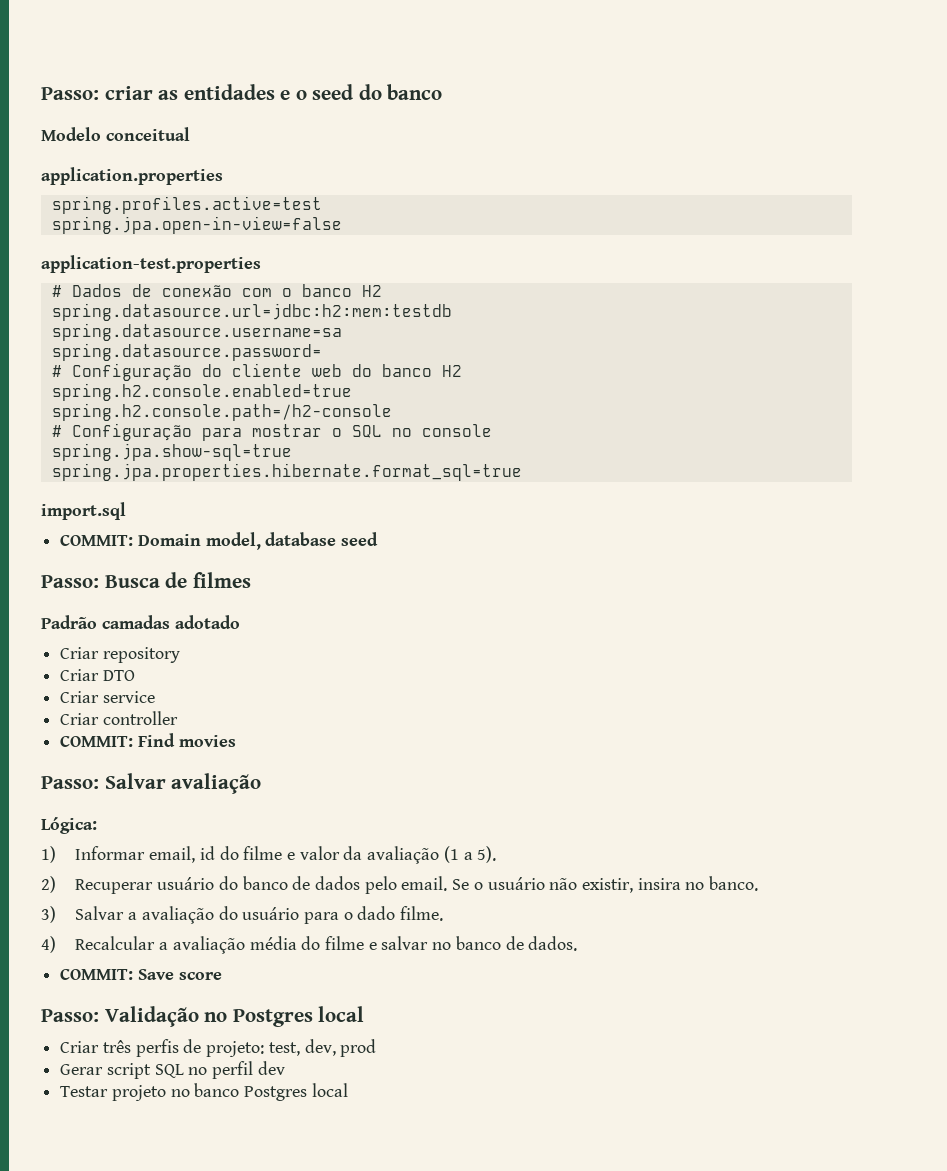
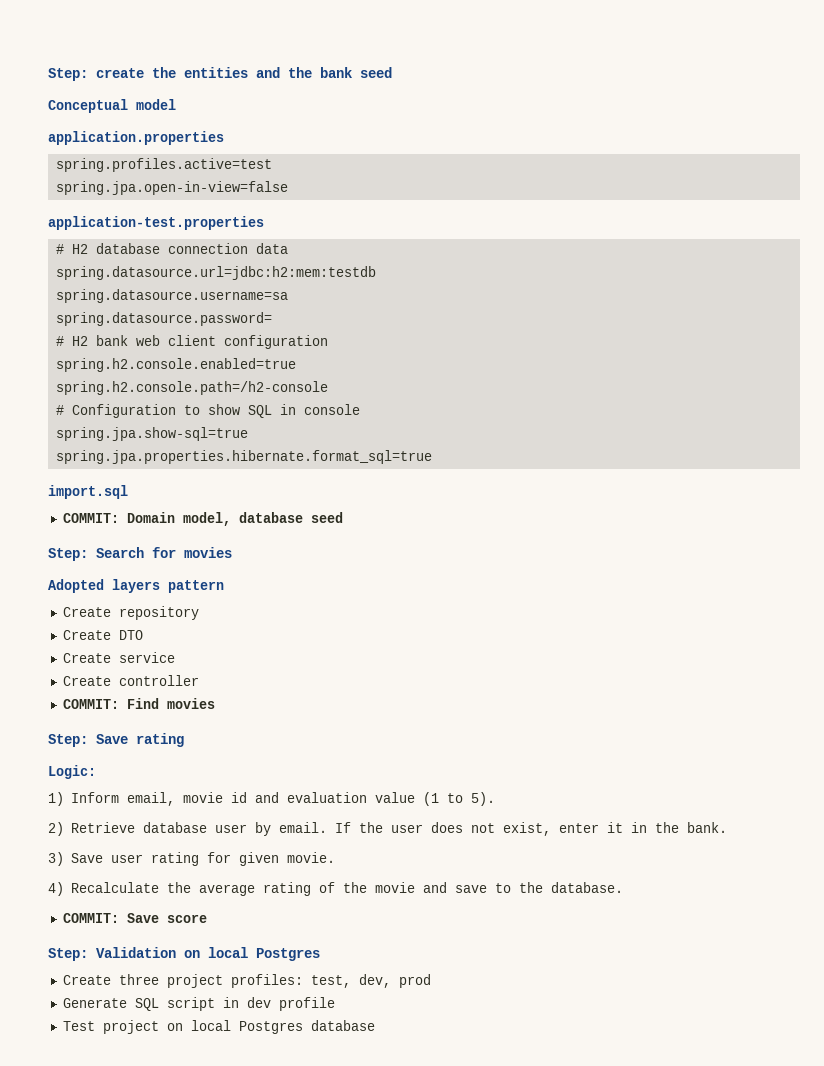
[41,84,443,100] [41,127,190,141] Passo: criar as entidades e o seed do banco // Modelo conceitual -> [48,67,392,81] [48,99,176,113] Step: create the entities and the bank seed // Conceptual model
[71,284,382,297] [51,303,452,321] [51,323,342,341] [51,343,322,361] [51,363,462,381] [51,383,352,401] [51,403,392,421] [51,423,412,441] Dados de conexão com o banco H2 // spring.datasource.url=jdbc:h2:mem:testdb // spring.datasource.username=sa // spring.datasource.password= // # Configuração do cliente web do banco H2 // spring.h2.console.enabled=true // spring.h2.console.path=/h2-console // # Configuração para mostrar o SQL no -> [72,243,289,254] [56,266,377,280] [56,289,289,303] [56,312,273,326] [56,335,329,349] [56,358,297,372] [56,381,329,395] [56,404,297,418] H2 database connection data // spring.datasource.url=jdbc:h2:mem:testdb // spring.datasource.username=sa // spring.datasource.password= // # H2 bank web client configuration // spring.h2.console.enabled=true // spring.h2.console.path=/h2-console // # Configuration to show SQL in
[41,572,251,588] [41,615,240,629] [60,647,100,659] Passo: Busca de filmes // Padrão camadas adotado // Criar -> [48,547,232,561] [48,579,224,593] [62,607,111,617] Step: Search for movies // Adopted layers pattern // Create
[60,669,100,681] Criar -> [62,630,111,640] Create
[60,691,100,703] Criar -> [62,653,111,663] Create
[60,713,100,725] Criar -> [62,676,111,686] Create
[41,773,262,794] [41,817,97,834] [41,846,497,864] [41,876,759,894] [41,906,444,924] [41,936,578,954] [60,969,222,980] [41,1006,365,1027] [60,1039,377,1057] [60,1061,285,1079] [60,1083,348,1101] Passo: Salvar avaliação // Lógica: // 1) Informar email, id do filme e valor da avaliação (1 a 5). // 2) Recuperar usuário do banco de dados pelo email. Se o usuário não existir, insira no banco. // 3) Salvar a avaliação do usuário para o dado filme. // 4) Recalcular a avaliação média do filme e salvar no banco de dados. // COMMIT: Save score // Passo: Validação no Postgres local // Criar três perfis de projeto: test, dev, prod // Gerar script SQL no perfil dev // Testar projeto no banco Postgres local -> [48,733,184,747] [48,765,96,779] [48,792,495,806] [48,822,727,836] [48,852,335,866] [48,882,623,896] [62,913,207,923] [48,947,320,961] [62,974,431,988] [62,997,335,1011] [62,1020,375,1034] Step: Save rating // Logic: // 1) Inform email, movie id and evaluation value (1 to 5). // 2) Retrieve database user by email. If the user does not exist, enter it in the bank. // 3) Save user rating for given movie. // 4) Recalculate the average rating of the movie and save to the database. // COMMIT: Save score // Step: Validation on local Postgres // Create three project profiles: test, dev, prod // Generate SQL script in dev profile // Test project on local Postgres database

